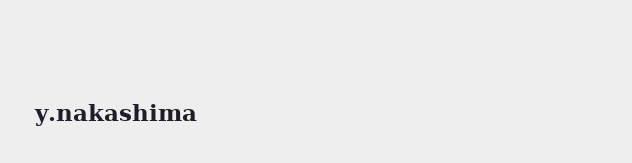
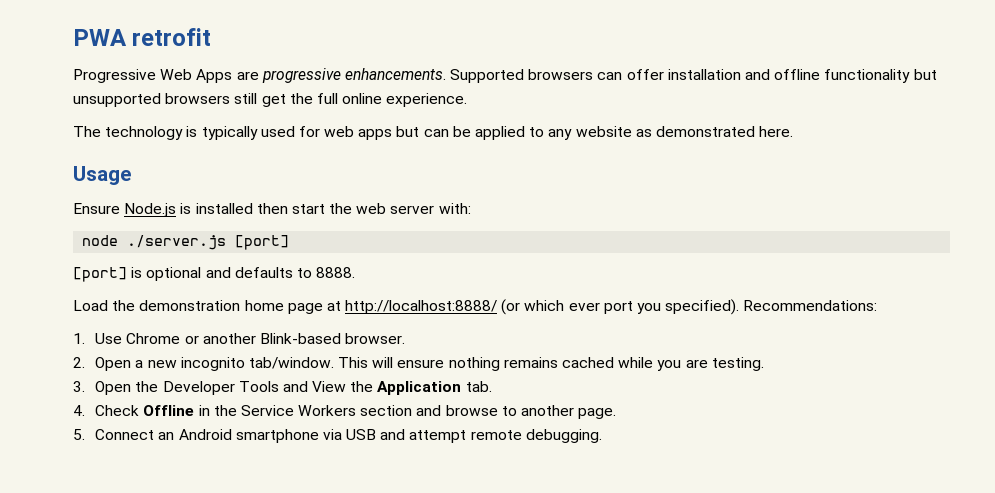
[34,104,197,126] y.nakashima -> [73,28,212,46] [73,68,937,83] [73,93,468,107] [73,126,794,140] [73,166,131,185] [73,203,471,217] [82,235,290,250] [73,267,356,282] [73,299,878,315] [73,333,406,344] [73,357,764,371] [73,381,492,395] [73,405,617,419] [73,429,602,443] PWA retrofit // Progressive Web Apps are progressive enhancements. Supported browsers can offer installation and offline functionality but unsupported browsers still get the full online experience. // The technology is typically used for web apps but can be applied to any website as demonstrated here. // Usage // Ensure Node.js is installed then start the web server with: // node ./server.js [port] // [port] is optional and defaults to 8888. // Load the demonstration home page at http://localhost:8888/ (or which ever port you specified). Recommendations: // 1. Use Chrome or another Blink-based browser. // 2. Open a new incognito tab/window. This will ensure nothing remains cached while you are testing. // 3. Open the Developer Tools and View the Application tab. // 4. Check Offline in the Service Workers section and browse to another page. // 5. Connect an Android smartphone via USB and attempt remote debugging.

